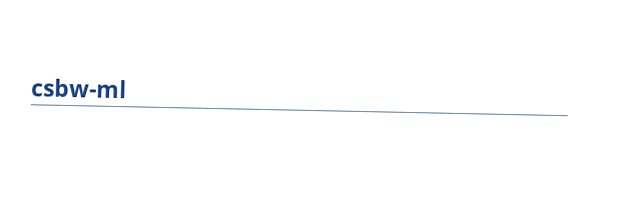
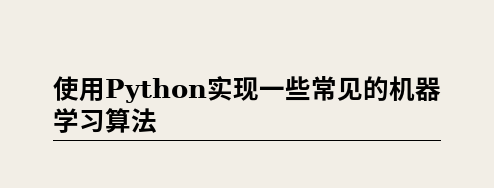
[31,78,127,99] csbw-ml -> [53,76,441,103] [53,108,157,133] 使用Python实现一些常见的机器学习算法

